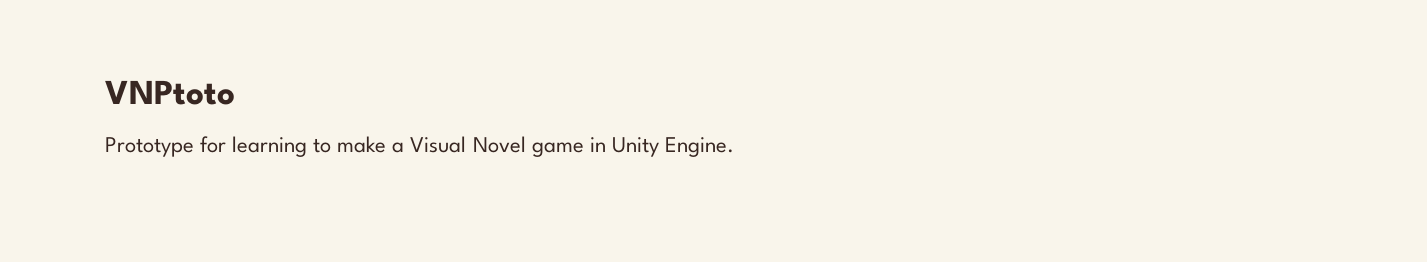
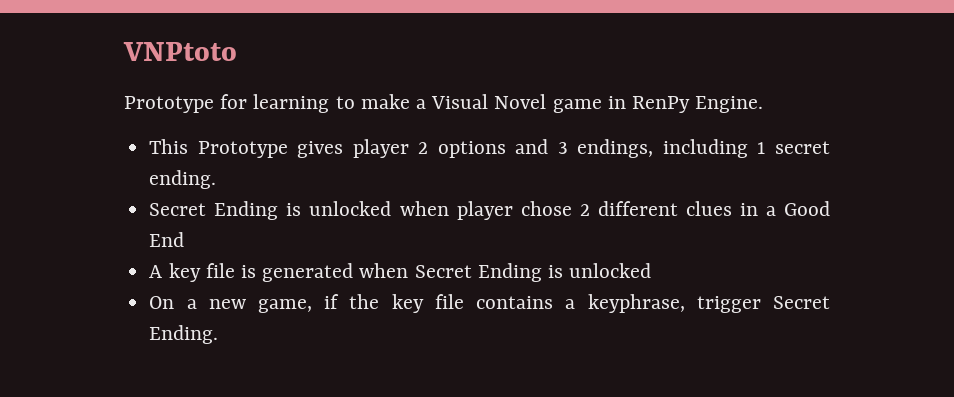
[611,137,659,157] Unity -> [632,96,691,113] RenPy
(734, 147) none -> [149,139,830,158] [149,170,217,189] [149,201,831,220] [149,232,185,247] [149,263,652,282] [149,294,831,313] [149,325,219,344] // This Prototype gives player 2 options and 3 endings, including 1 secret ending. // Secret Ending is unlocked when player chose 2 different clues in a Good End // A key file is generated when Secret Ending is unlocked // On a new game, if the key file contains a keyphrase, trigger Secret Ending.

